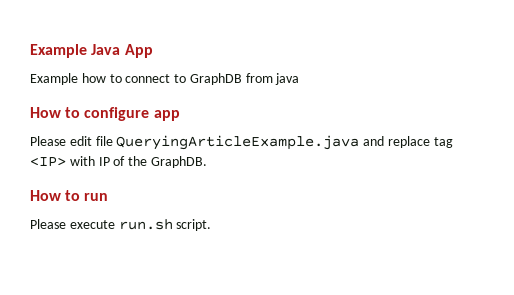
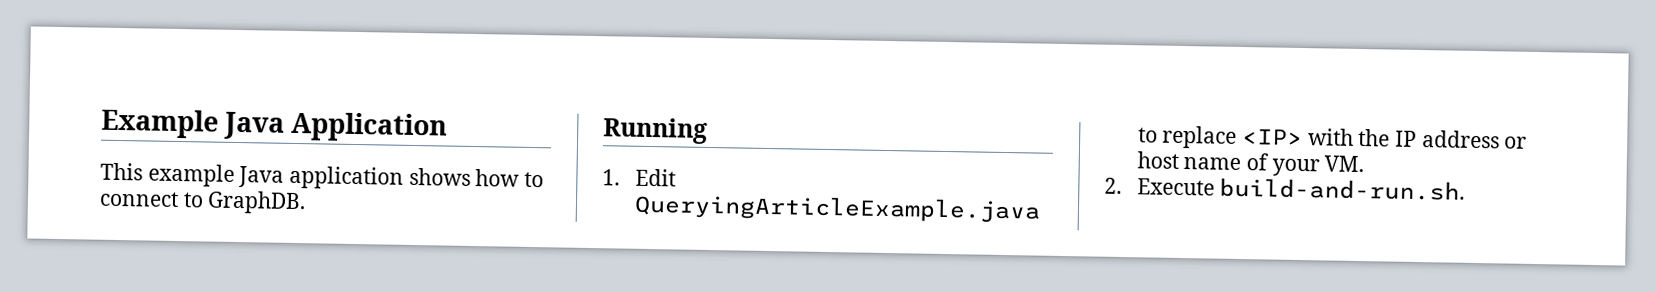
[124,44,153,58] [30,73,300,85] [30,107,180,121] [30,135,453,150] [30,156,207,168] [30,190,109,201] [30,219,212,231] App // Example how to connect to GraphDB from java // How to configure app // Please edit file QueryingArticleExample.java and replace tag <IP> with IP of the GraphDB. // How to run // Please execute run.sh script. -> [291,111,449,143] [100,162,545,190] [99,190,307,215] [603,117,708,144] [602,168,676,187] [633,193,1041,224] [1137,125,1528,149] [1136,151,1365,177] [1104,177,1466,201] Application // This example Java application shows how to connect to GraphDB. // Running // 1. Edit QueryingArticleExample.java to replace <IP> with the IP address or host name of your VM. // 2. Execute build-and-run.sh.

